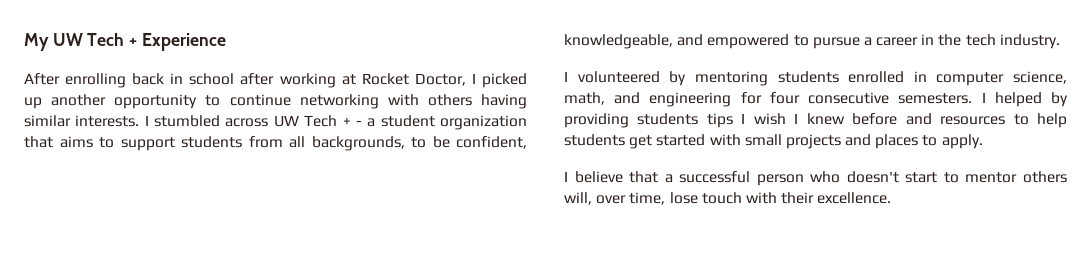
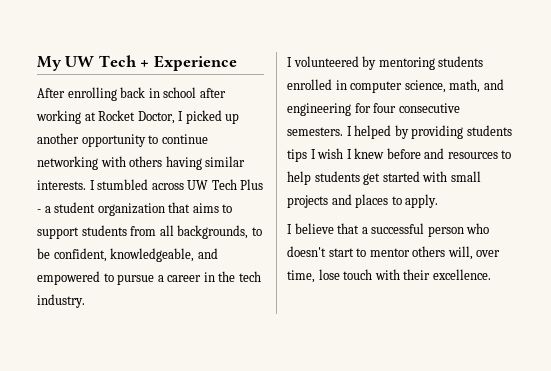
[342,118,351,126] + -> [240,179,264,190] Plus

